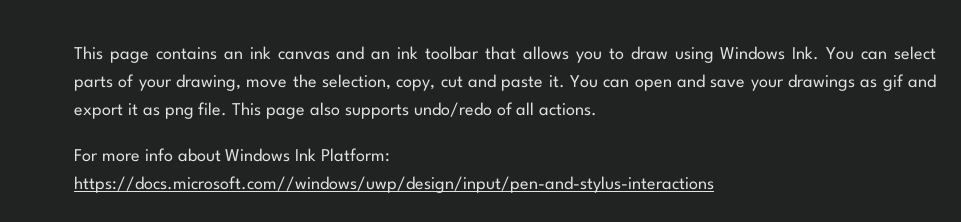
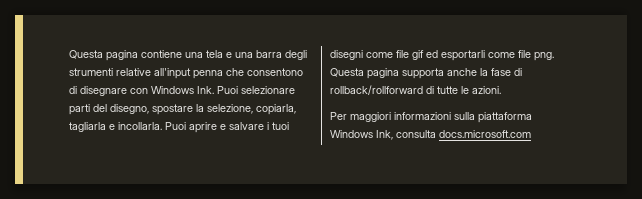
[74,46,936,63] [74,74,937,91] [74,102,598,119] [74,148,391,162] [74,176,714,193] This page contains an ink canvas and an ink toolbar that allows you to draw using Windows Ink. You can select parts of your drawing, move the selection, copy, cut and paste it. You can open and save your drawings as gif and export it as png file. This page also supports undo/redo of all actions. // For more info about Windows Ink Platform: https://docs.microsoft.com//windows/uwp/design/input/pen-and-stylus-interactions -> [69,50,307,61] [69,68,303,79] [69,86,295,96] [69,104,296,115] [69,122,289,133] [330,50,554,61] [330,68,522,79] [330,85,501,95] [330,112,532,123] [330,130,531,140] Questa pagina contiene una tela e una barra degli strumenti relative all'input penna che consentono di disegnare con Windows Ink. Puoi selezionare parti del disegno, spostare la selezione, copiarla, tagliarla e incollarla. Puoi aprire e salvare i tuoi disegni come file gif ed esportarli come file png. Questa pagina supporta anche la fase di rollback/rollforward di tutte le azioni. // Per maggiori informazioni sulla piattaforma Windows Ink, consulta docs.microsoft.com

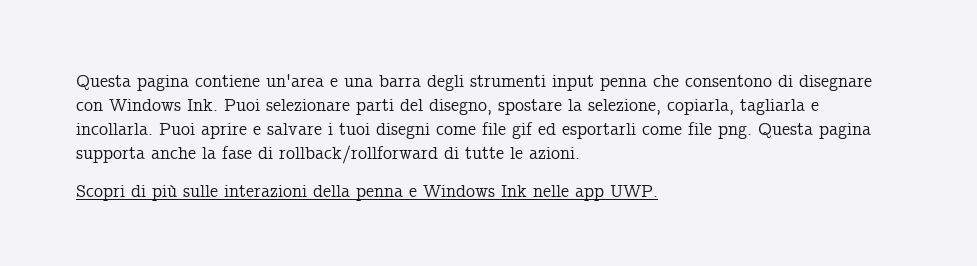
[185,50,223,58] una tela -> [266,74,324,87] un'area
[116,68,191,79] relative all'input -> [552,75,594,91] input
[330,112,532,123] [330,130,531,140] Per maggiori informazioni sulla piattaforma Windows Ink, consulta docs.microsoft.com -> [76,185,658,201] Scopri di più sulle interazioni della penna e Windows Ink nelle app UWP.

